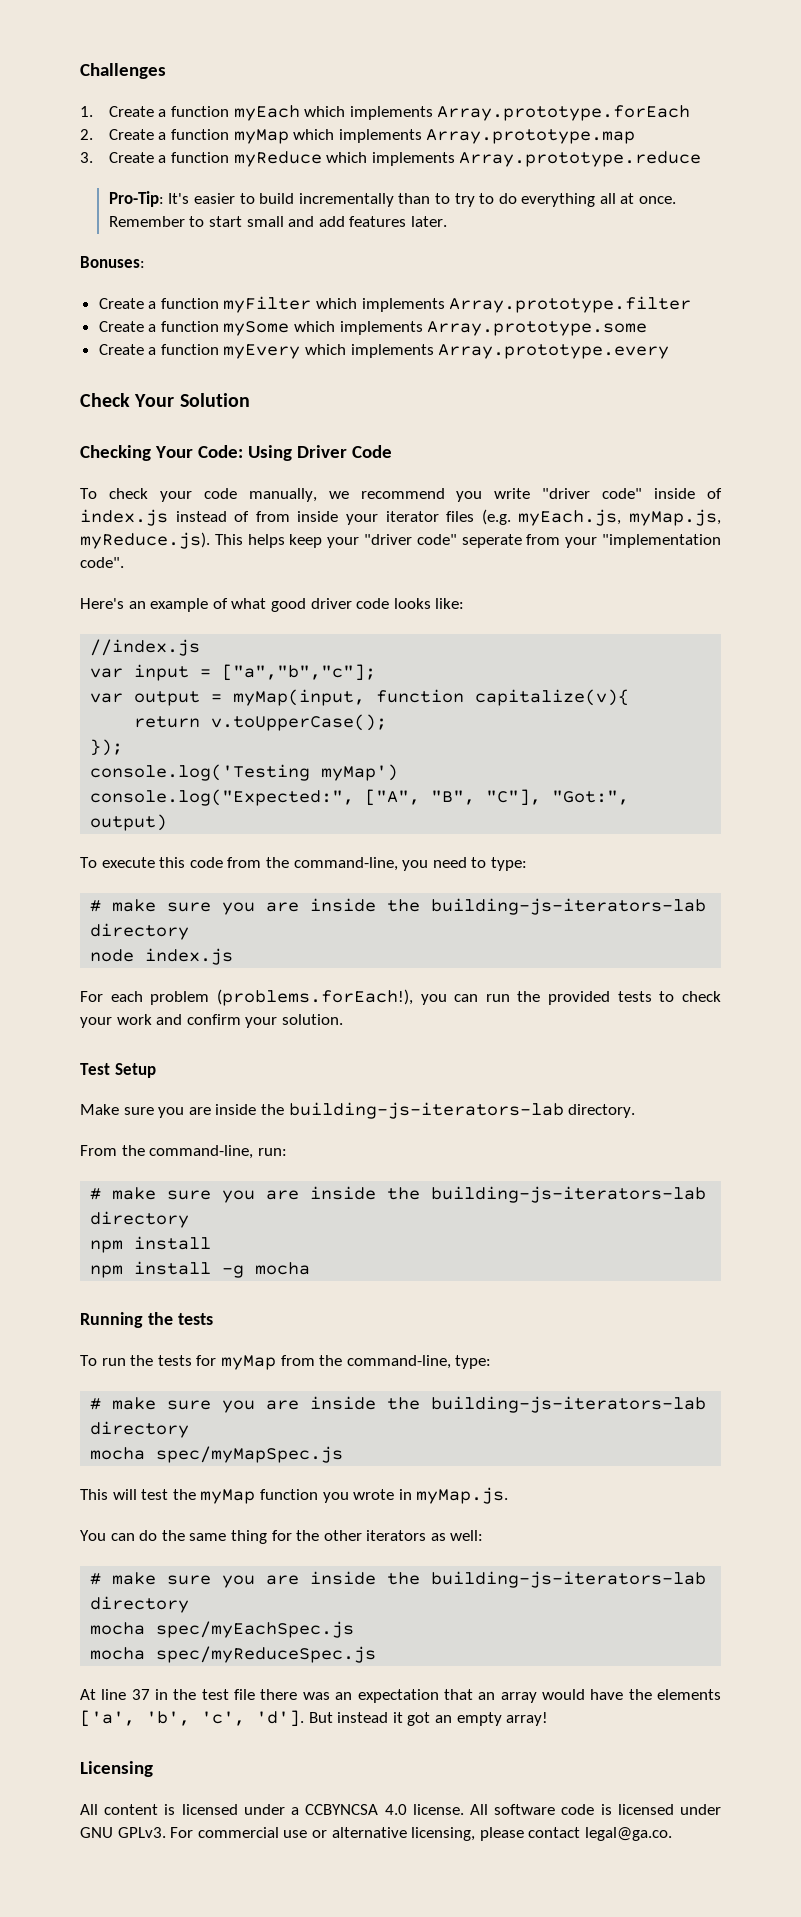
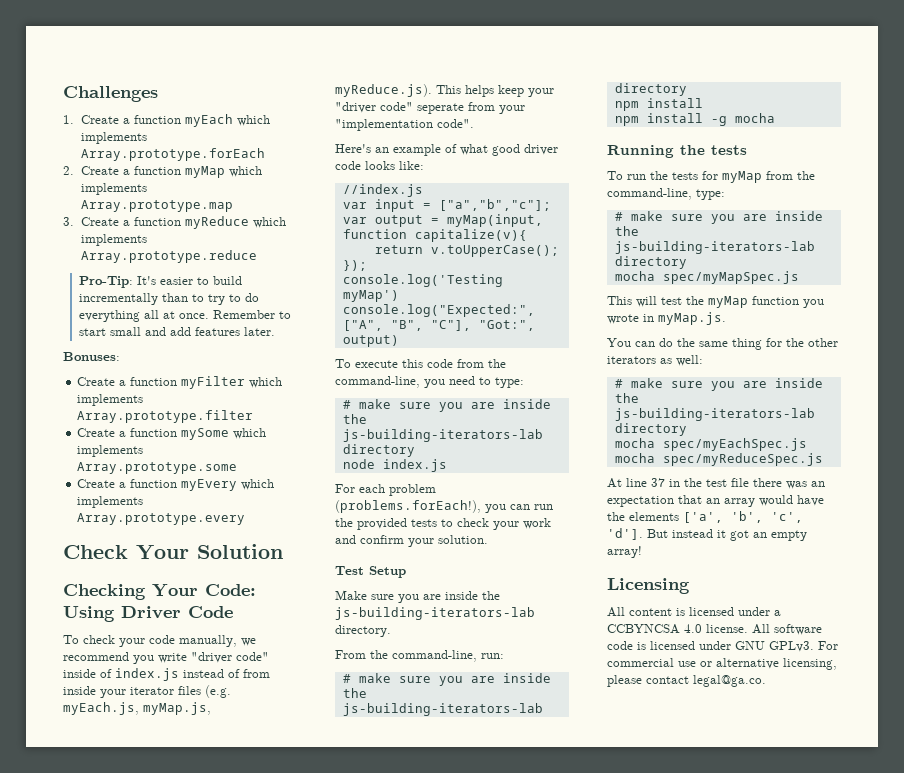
[431,898,707,915] building-js-iterators-lab -> [342,429,543,442] js-building-iterators-lab
[288,1102,564,1119] building-js-iterators-lab -> [335,607,535,620] js-building-iterators-lab
[431,1186,707,1203] building-js-iterators-lab -> [342,703,543,716] js-building-iterators-lab
[431,1396,707,1413] building-js-iterators-lab -> [614,241,815,254] js-building-iterators-lab
[431,1571,707,1588] building-js-iterators-lab -> [614,408,815,421] js-building-iterators-lab

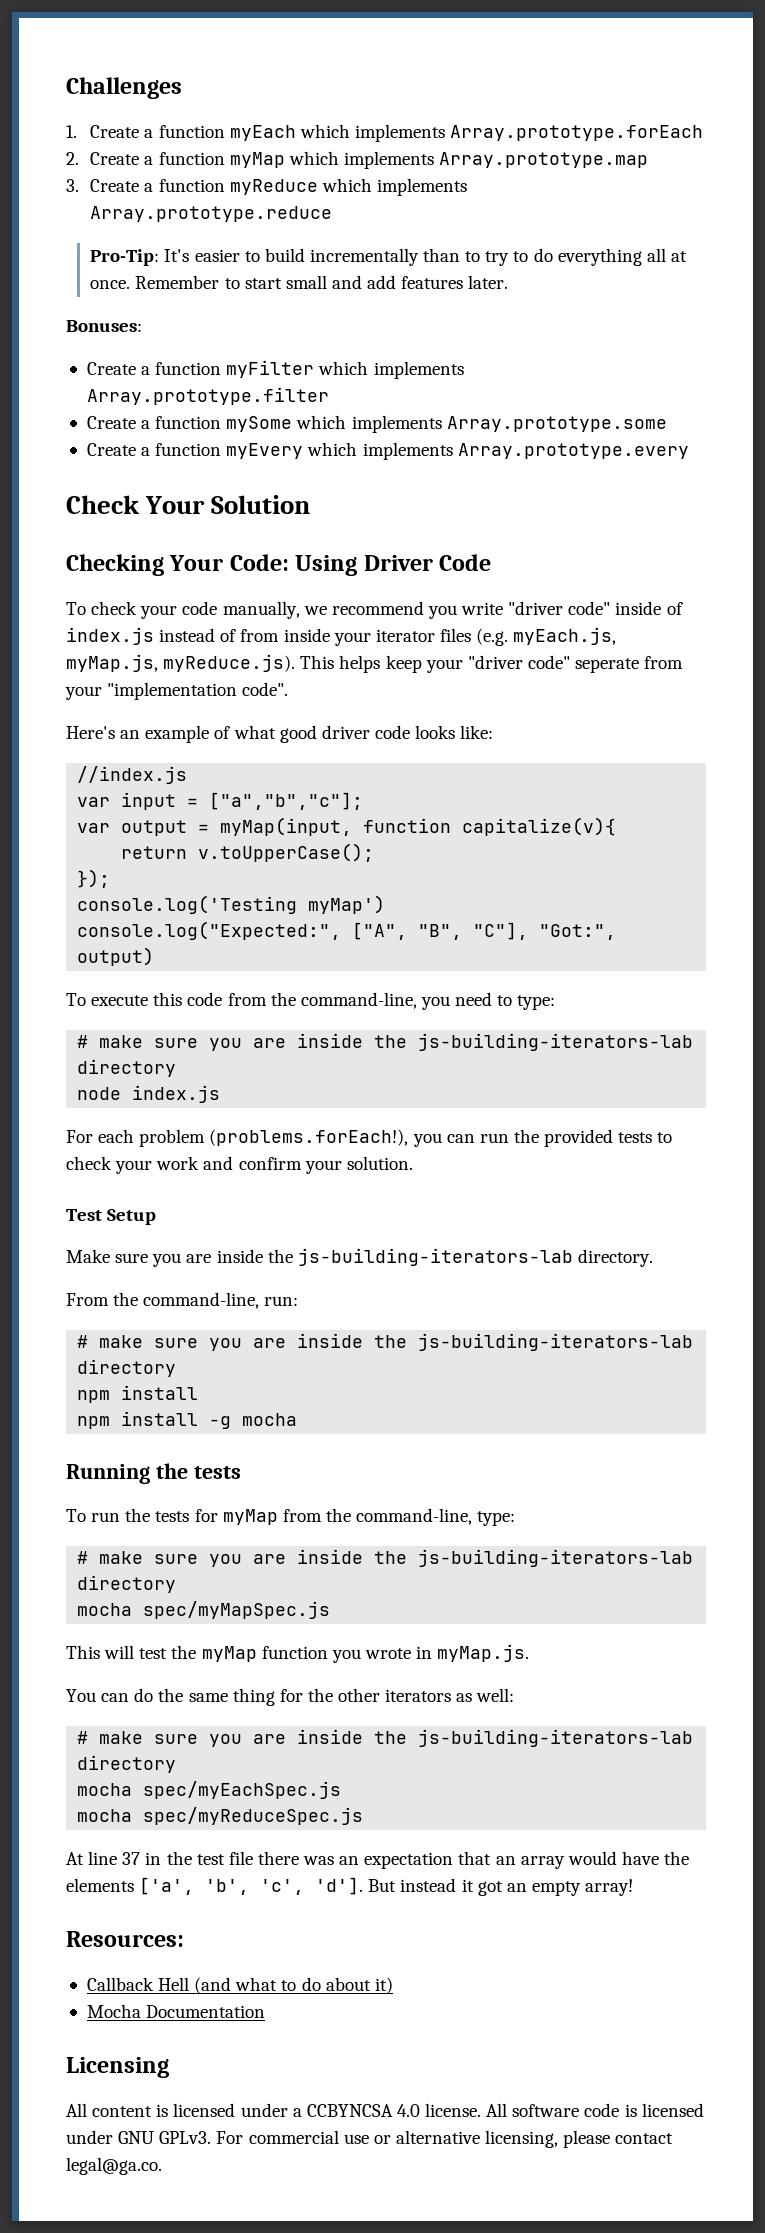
(642, 552) none -> [66,1931,184,1947] [86,1977,393,1994] [86,2004,266,2018] // Resources: // Callback Hell (and what to do about it) // Mocha Documentation

